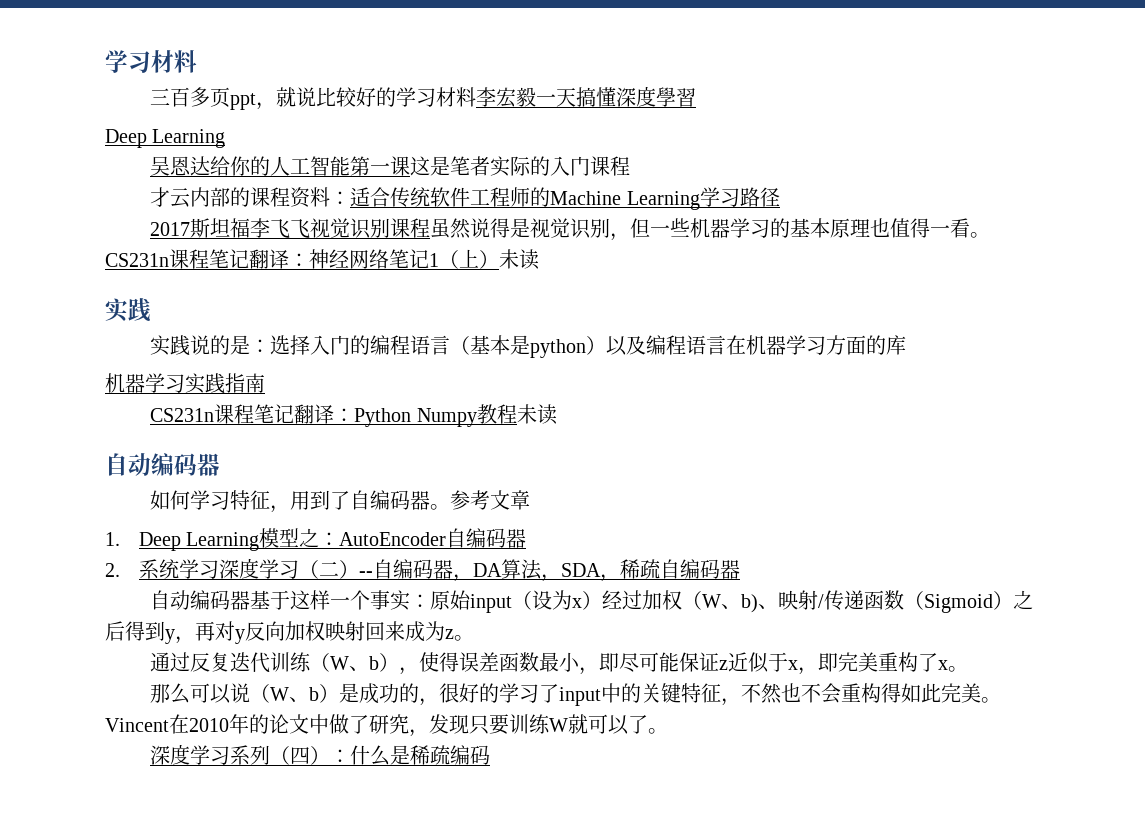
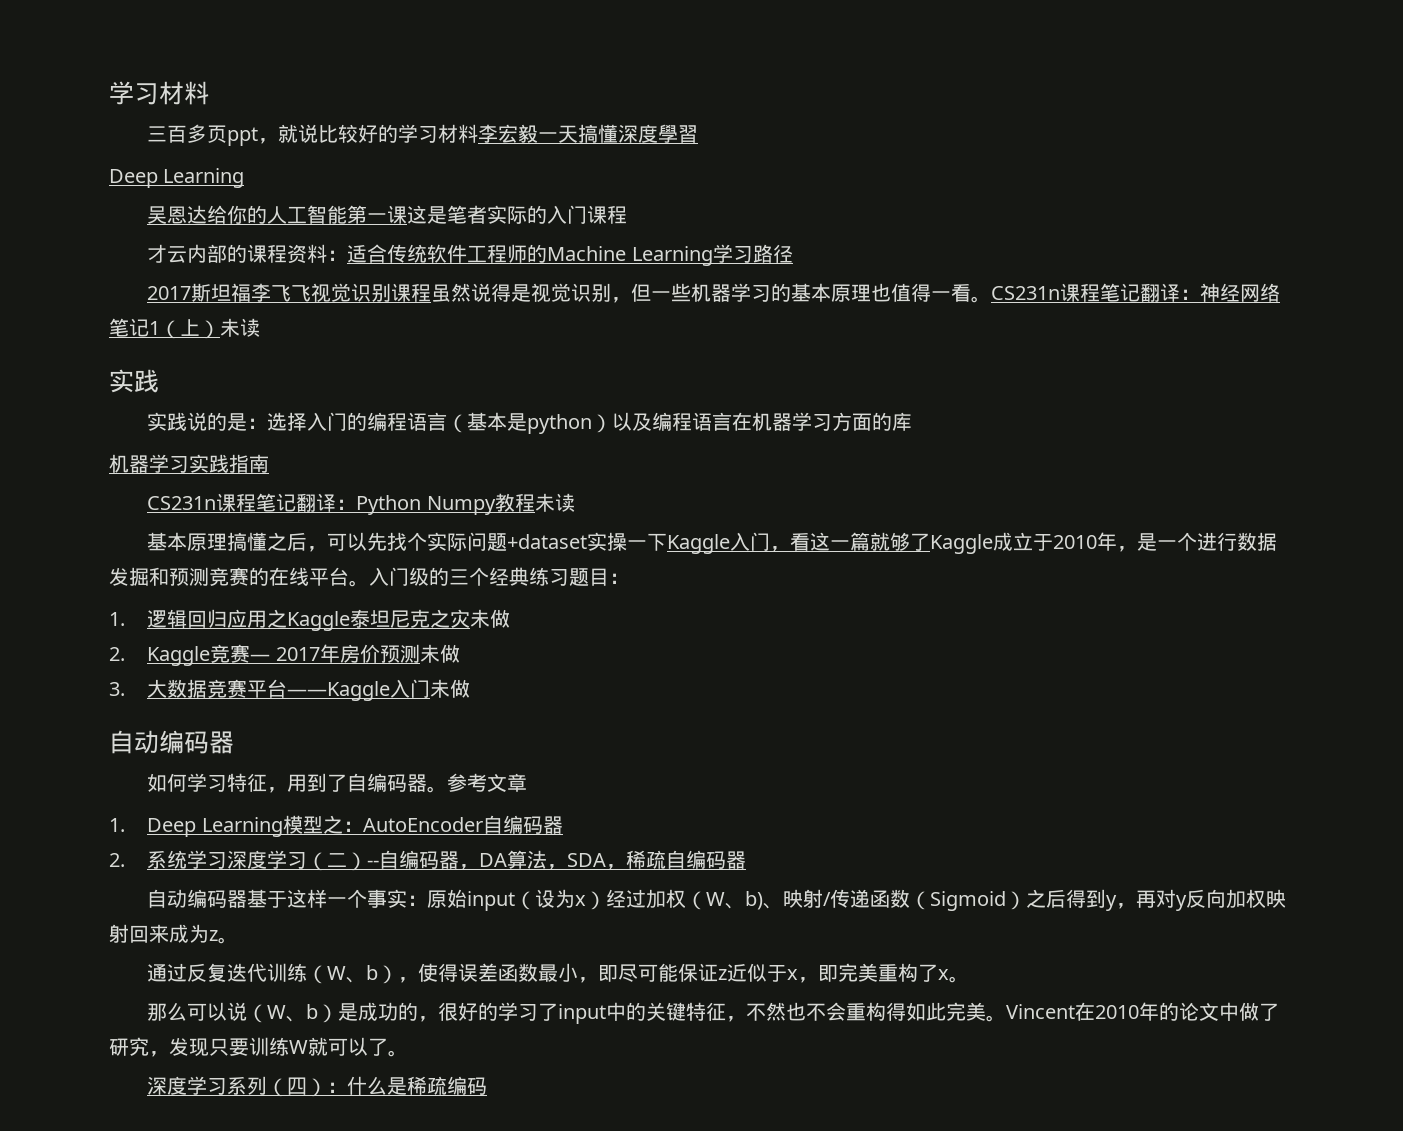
(557, 414) none -> [147,532,1278,554] [109,567,629,587] [109,609,511,631] [109,644,460,666] [109,679,471,701] // 基本原理搞懂之后，可以先找个实际问题+dataset实操一下Kaggle入门，看这一篇就够了Kaggle成立于2010年，是一个进行数据发掘和预测竞赛的在线平台。入门级的三个经典练习题目： // 1.逻辑回归应用之Kaggle泰坦尼克之灾未做 // 2. Kaggle竞赛— 2017年房价预测未做 // 3.大数据竞赛平台——Kaggle入门未做

